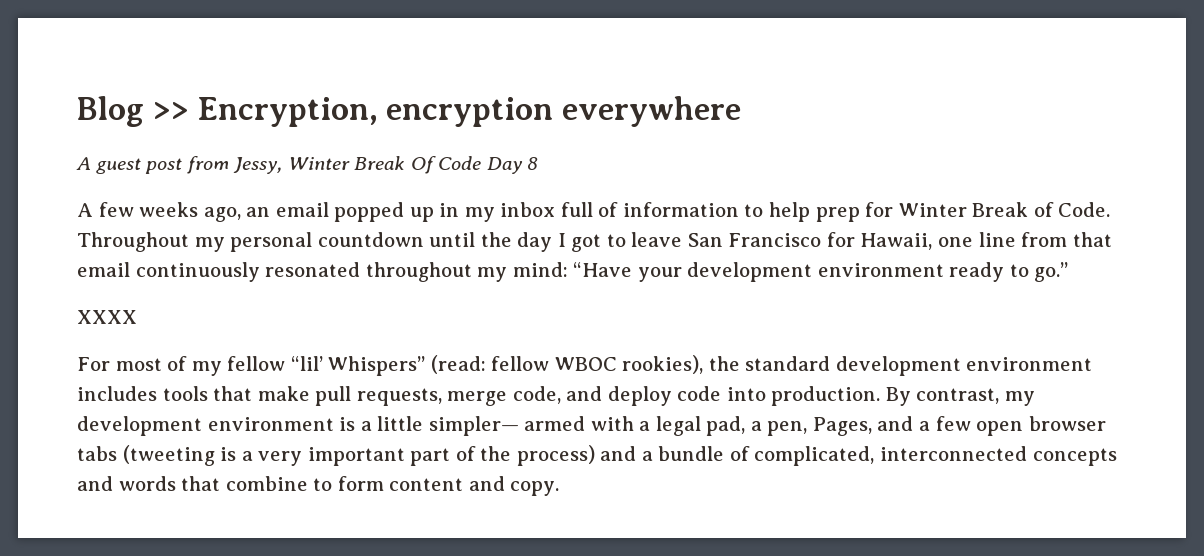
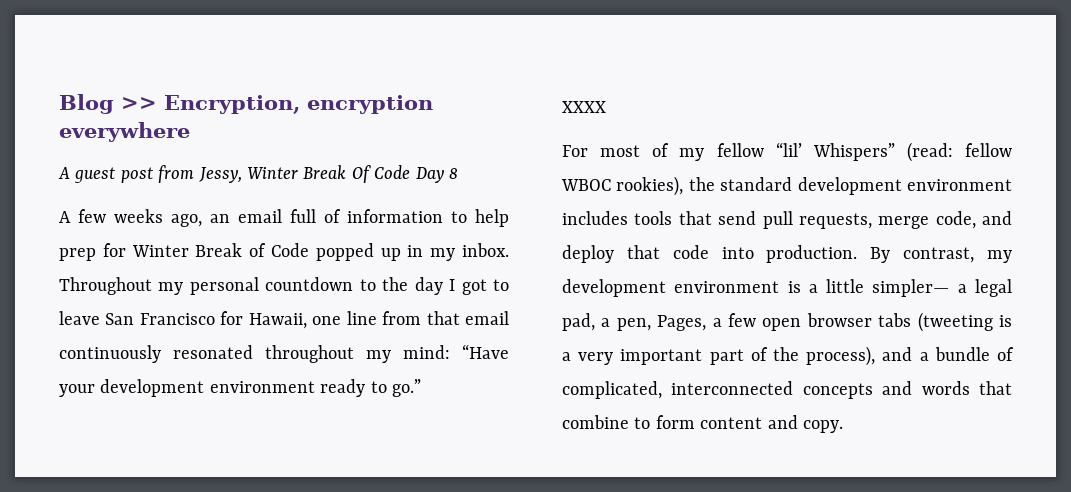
[334,202,556,222] popped up in my inbox -> (282, 216) none
[1058,202,1111,217] Code. -> [271,243,510,261] Code popped up in my inbox.
[429,232,476,247] until -> [359,279,376,291] to
[257,386,310,401] make -> [718,211,757,225] send
(672, 396) none -> [626,245,660,259] that
[524,416,634,431] armed with -> (950, 288) none
[877,416,914,431] and -> (707, 323) none
[516,445,595,466] process) -> [806,346,876,366] process),

